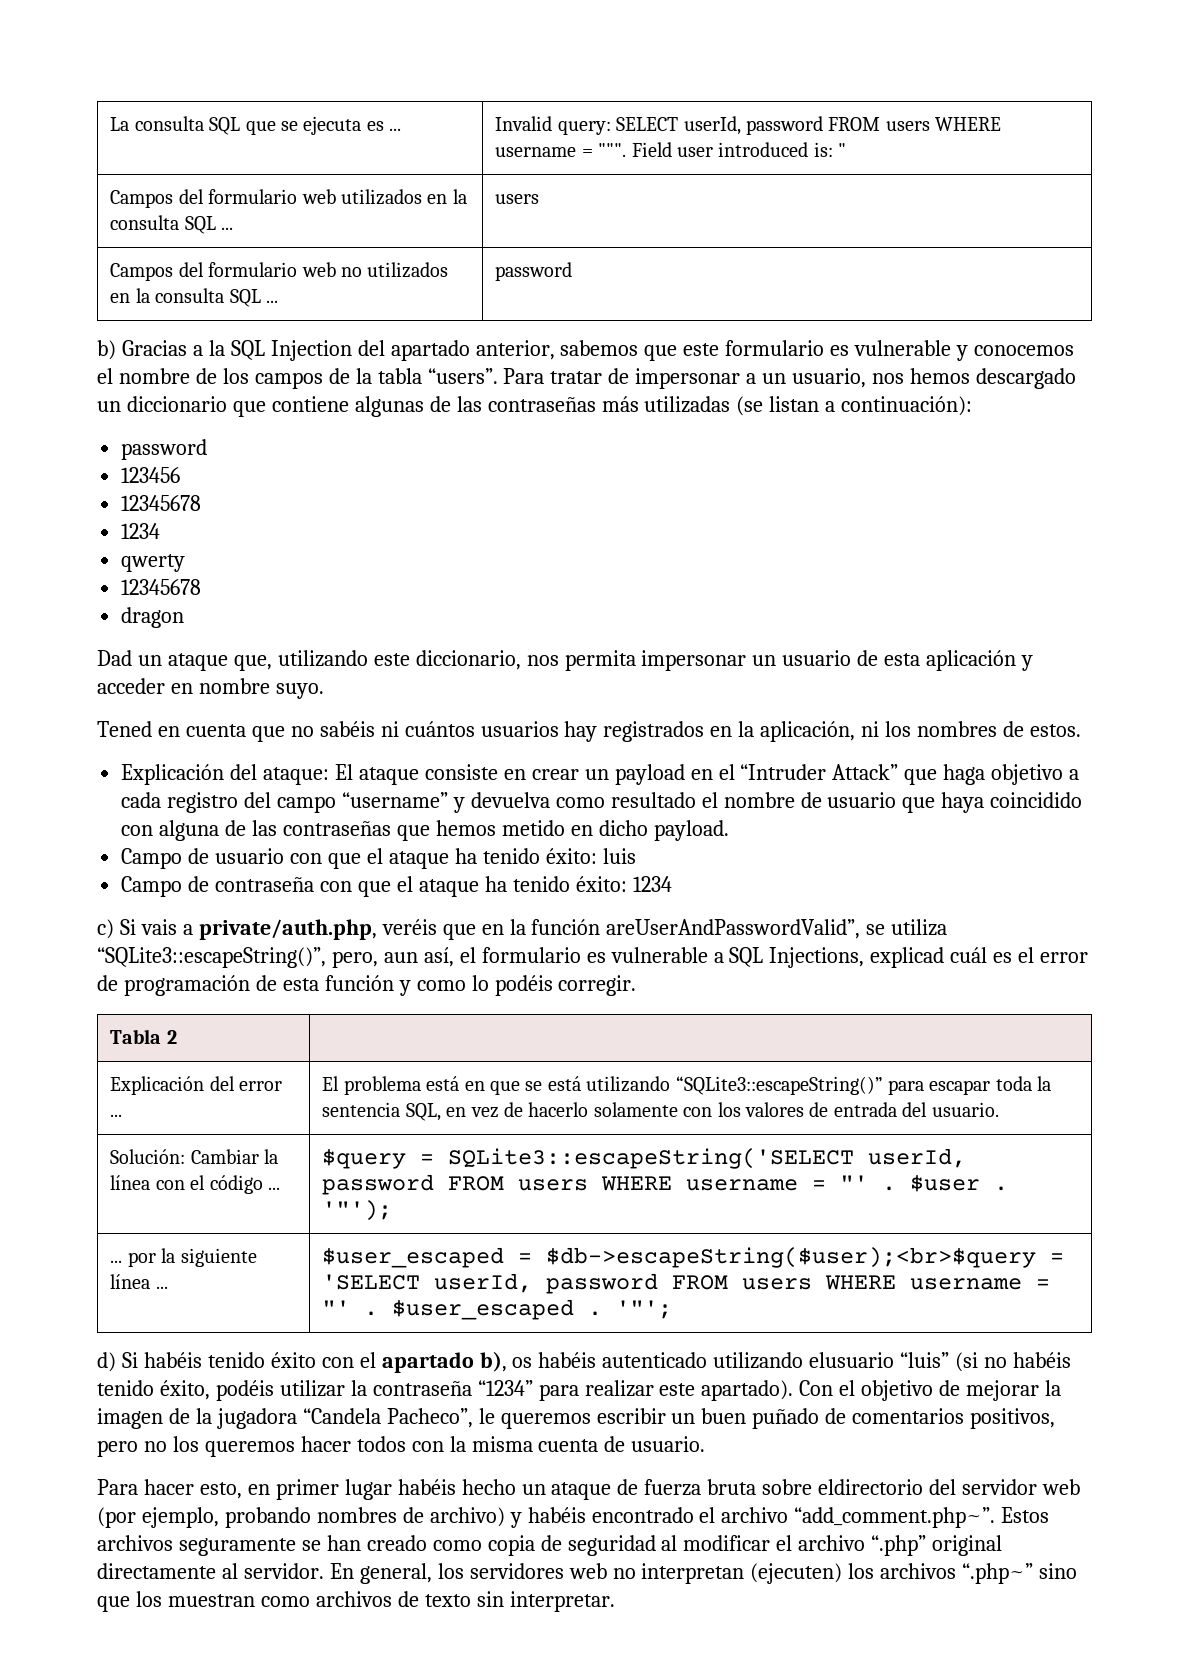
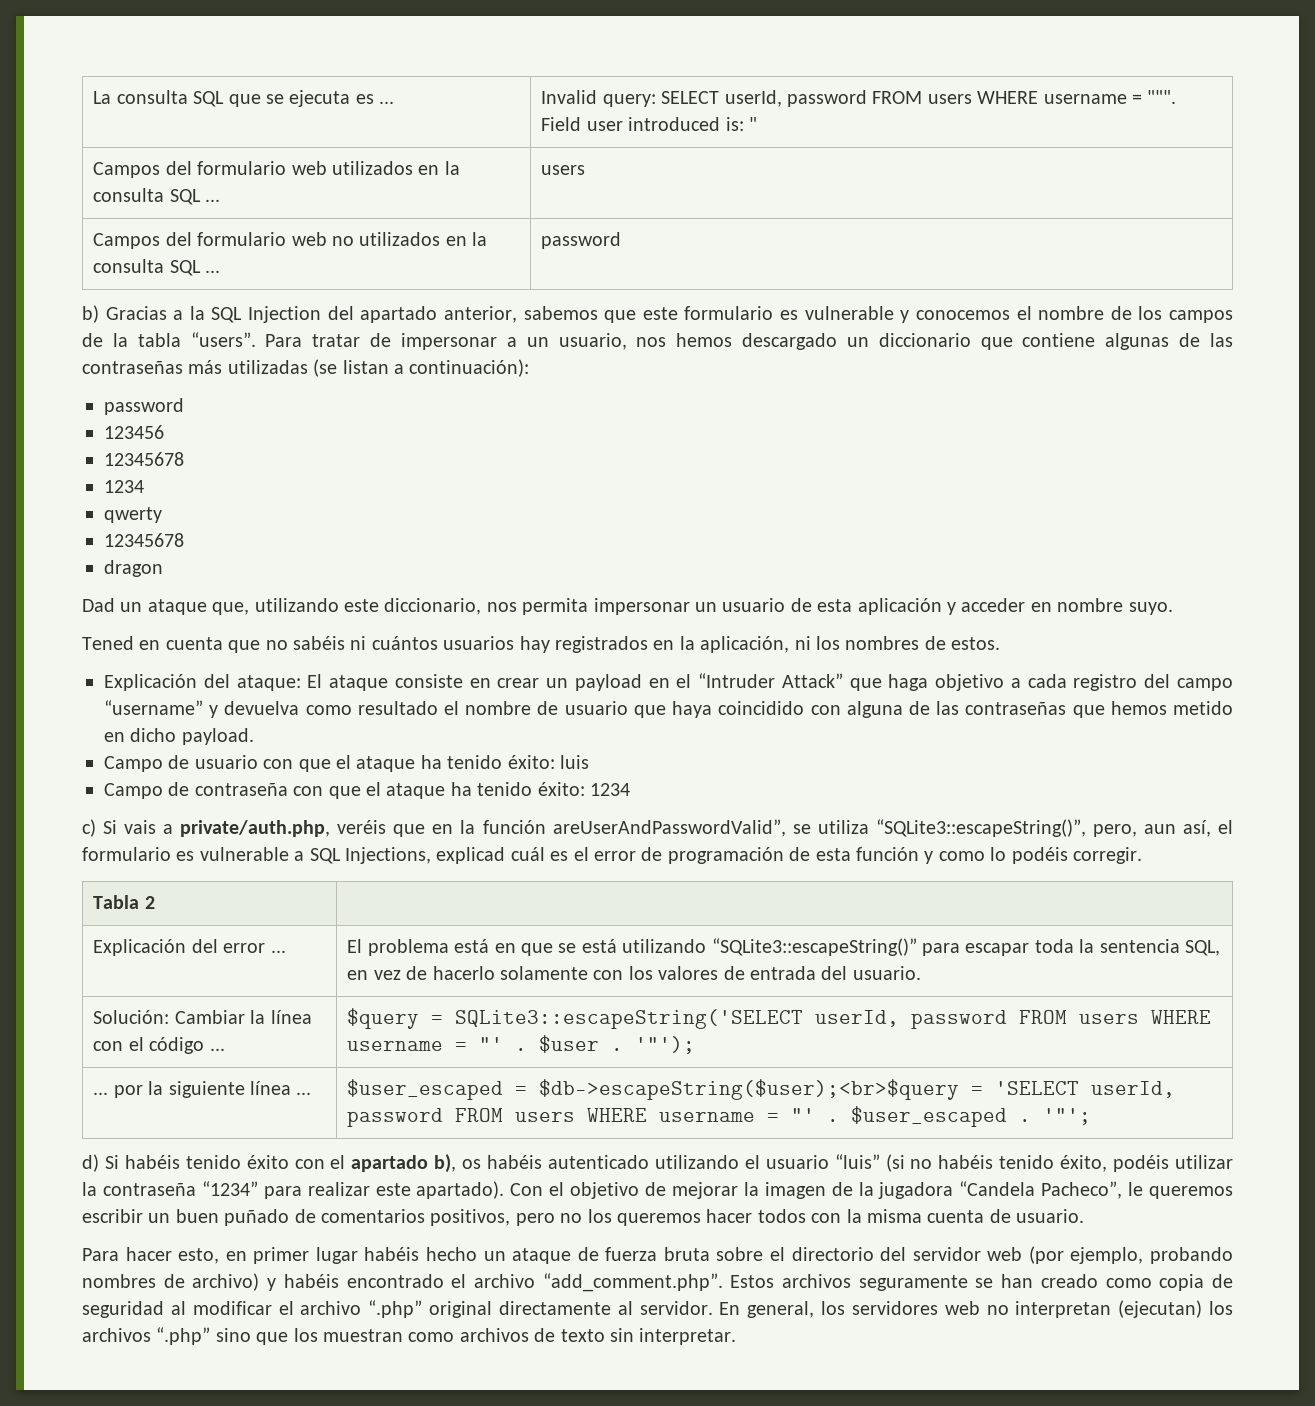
[809,1352,895,1368] elusuario -> [744,1155,829,1169] el usuario
[818,1479,924,1495] eldirectorio -> [769,1247,874,1261] el directorio
[794,1507,996,1528] “add_comment.php~”. -> [542,1273,723,1292] “add_comment.php”.
[750,1563,843,1584] (ejecuten) -> [1118,1300,1203,1318] (ejecutan)
[962,1563,1034,1584] “.php~” -> [156,1327,211,1345] “.php”

